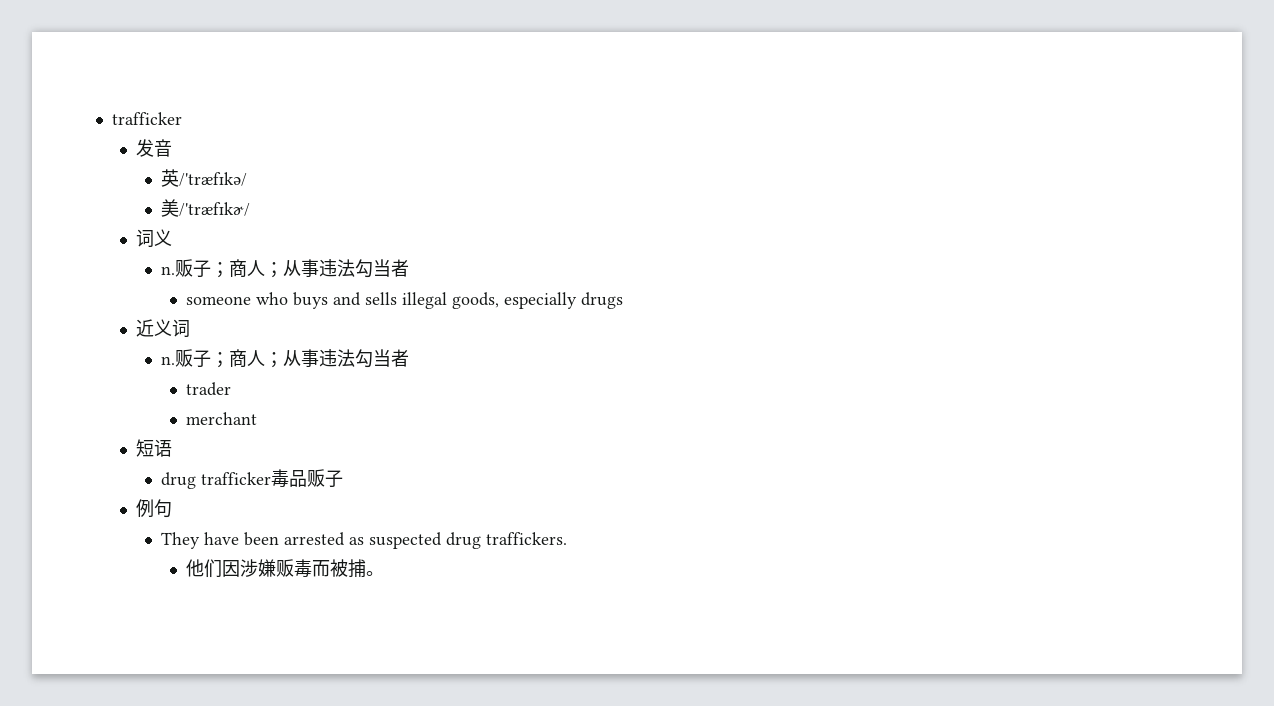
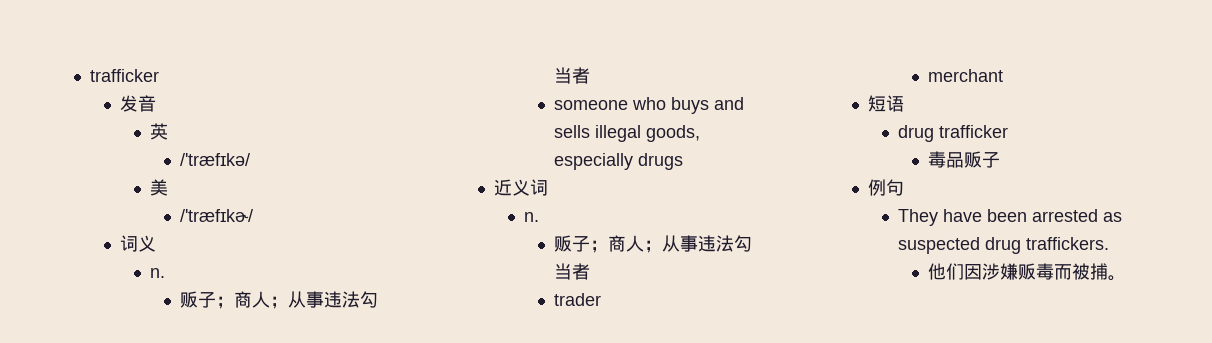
(180, 178) none -> (169, 131) //
(180, 208) none -> (169, 187) //
(176, 270) none -> (166, 273) //
(176, 360) none -> (540, 217) //
(272, 478) none -> (1009, 131) //

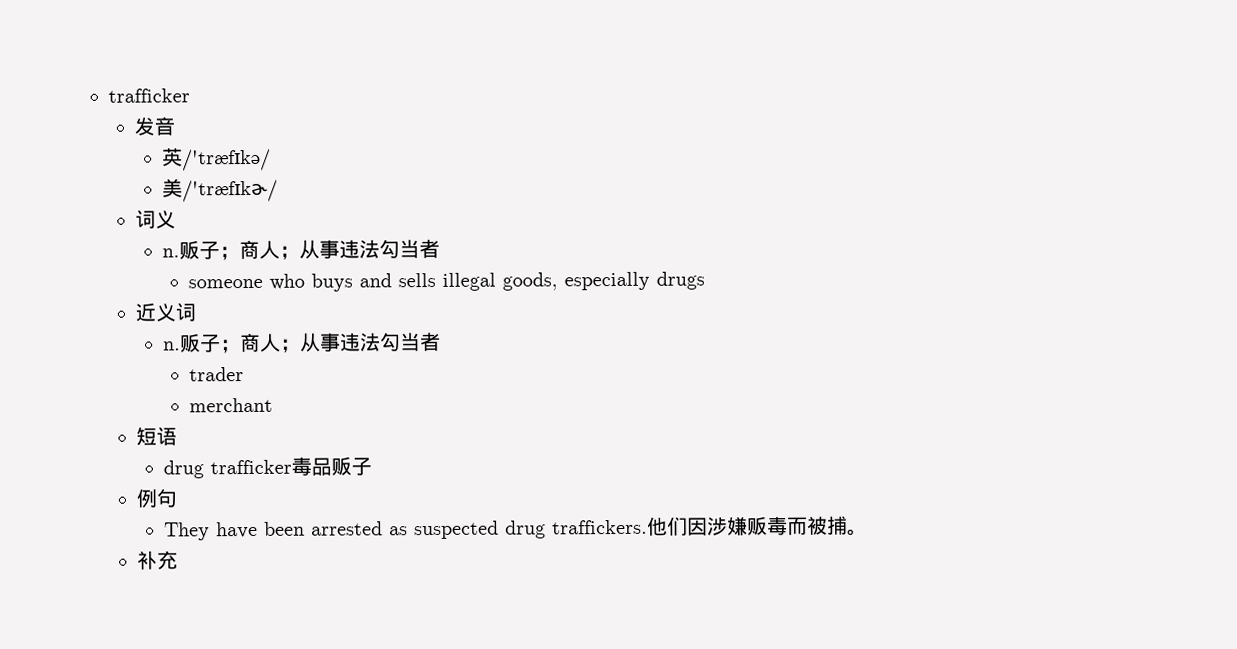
(169, 131) // -> (183, 157) none
(169, 187) // -> (183, 188) none
(166, 273) // -> (180, 253) none
(540, 217) // -> (181, 346) none
(1009, 131) // -> (292, 467) none
(1110, 243) // -> (648, 527) none
(1127, 278) none -> [137,550,179,570] // 补充

